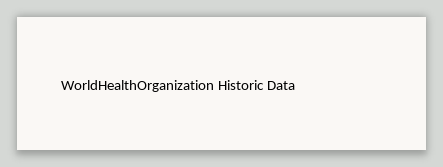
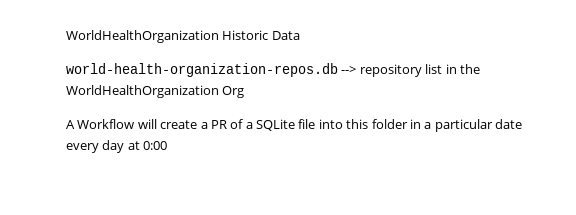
(295, 85) none -> [66,63,480,77] [66,85,245,98] [66,119,522,132] [66,140,168,153] // world-health-organization-repos.db --> repository list in the WorldHealthOrganization Org // A Workflow will create a PR of a SQLite file into this folder in a particular date every day at 0:00

